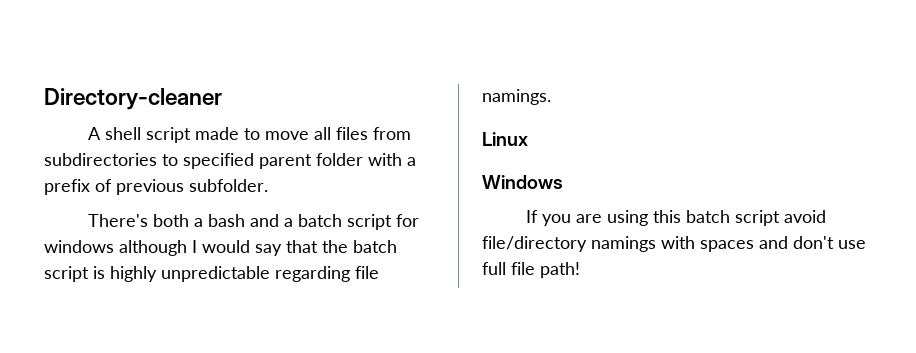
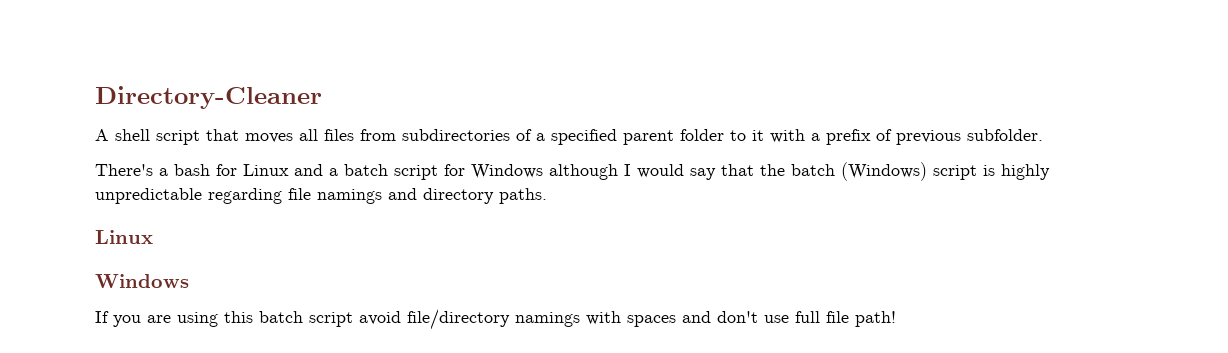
[44,88,222,110] Directory-cleaner -> [95,86,322,109] Directory-Cleaner
[195,127,310,140] made to move -> [206,129,293,143] that moves
[162,154,178,166] to -> [516,129,545,141] of a
(363, 159) none -> [730,130,764,141] to it
[153,214,190,227] both -> (153, 170) none
(246, 220) none -> [216,164,289,176] for Linux
[44,240,114,253] windows -> [471,164,543,179] Windows
(397, 246) none -> [841,162,927,181] (Windows)
[482,89,551,105] namings. -> [317,188,547,204] namings and directory paths.

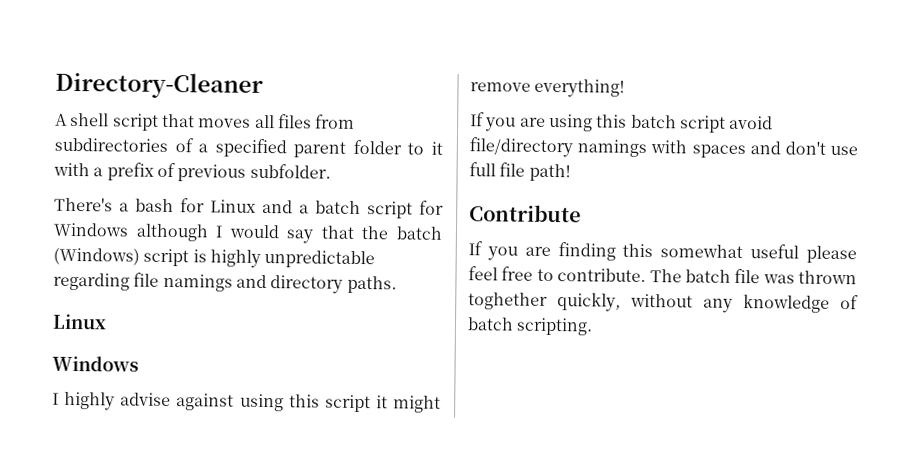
(189, 281) none -> [52,391,441,413] [470,78,626,98] // I highly advise against using this script it might remove everything!
(896, 319) none -> [469,204,581,223] [468,241,857,264] [468,266,857,285] [468,292,859,313] [467,317,594,336] // Contribute // If you are finding this somewhat useful please feel free to contribute. The batch file was thrown toghether quickly, without any knowledge of batch scripting.

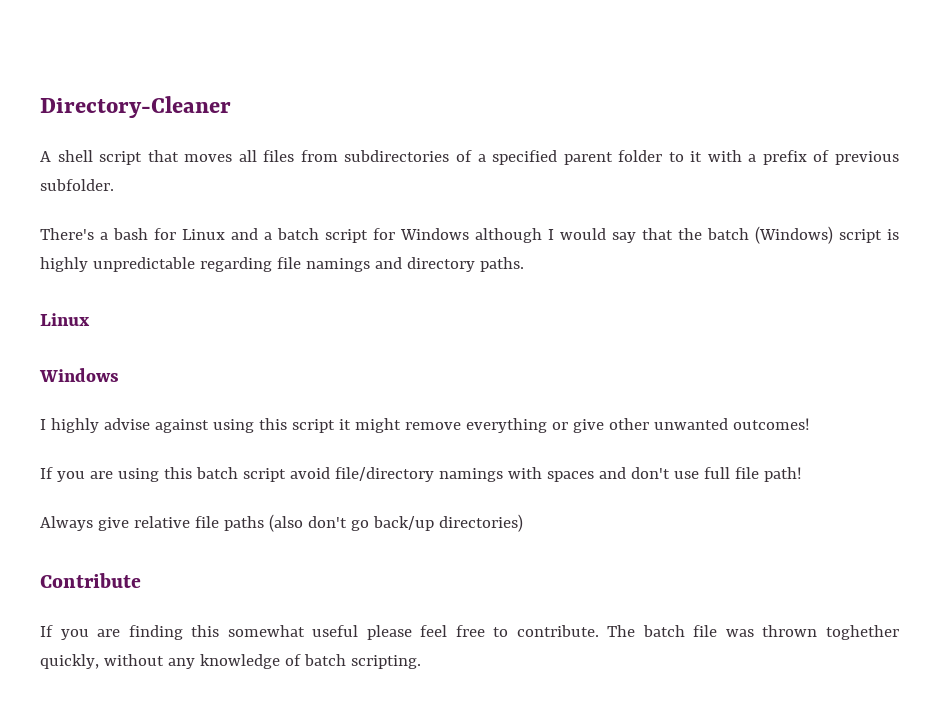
[534,78,626,98] everything! -> [465,418,810,433] everything or give other unwanted outcomes!
(571, 172) none -> [40,514,523,532] // Always give relative file paths (also don't go back/up directories)

